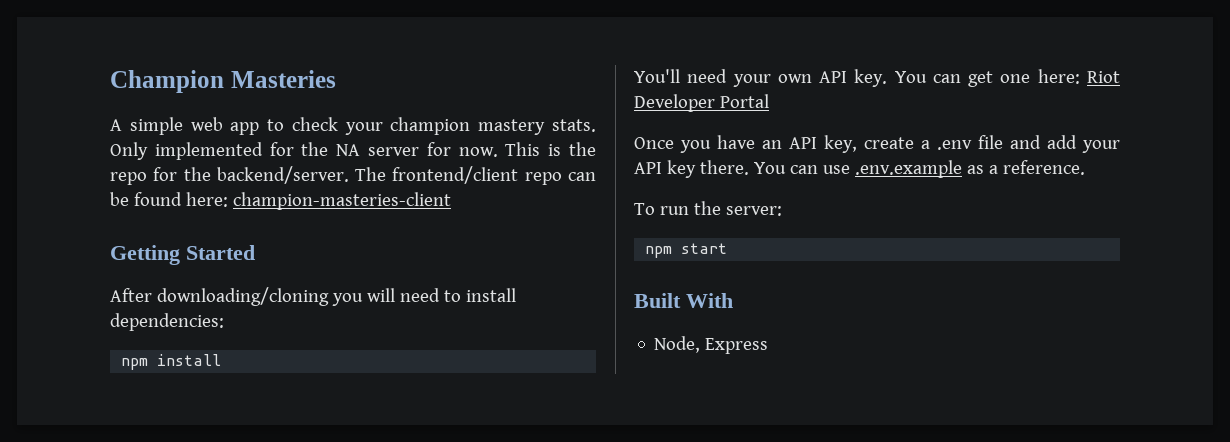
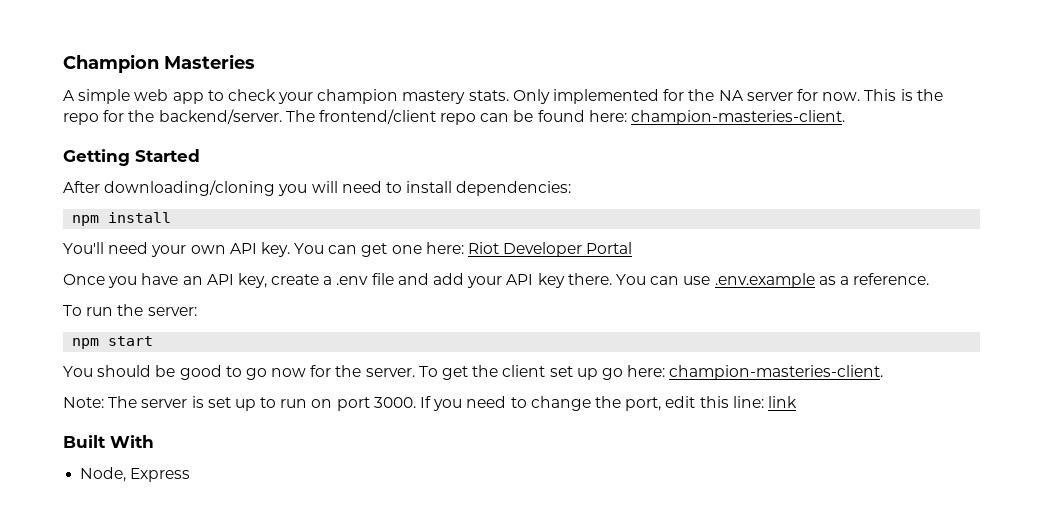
[232,192,451,210] champion-masteries-client -> [631,110,846,125] champion-masteries-client.
(728, 248) none -> [63,365,884,380] [63,396,797,411] // You should be good to go now for the server. To get the client set up go here: champion-masteries-client. // Note: The server is set up to run on port 3000. If you need to change the port, edit this line: link

